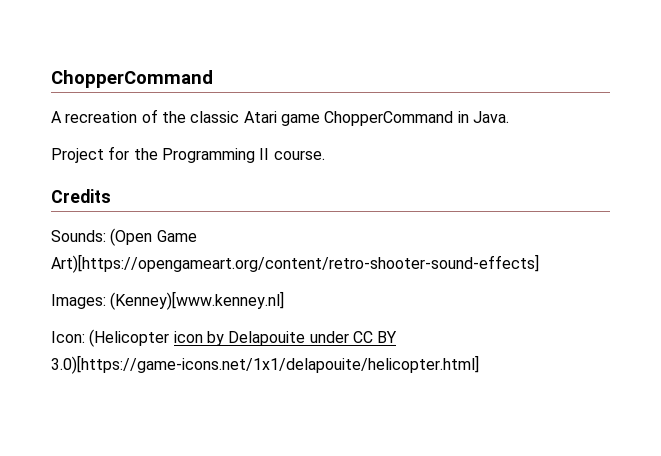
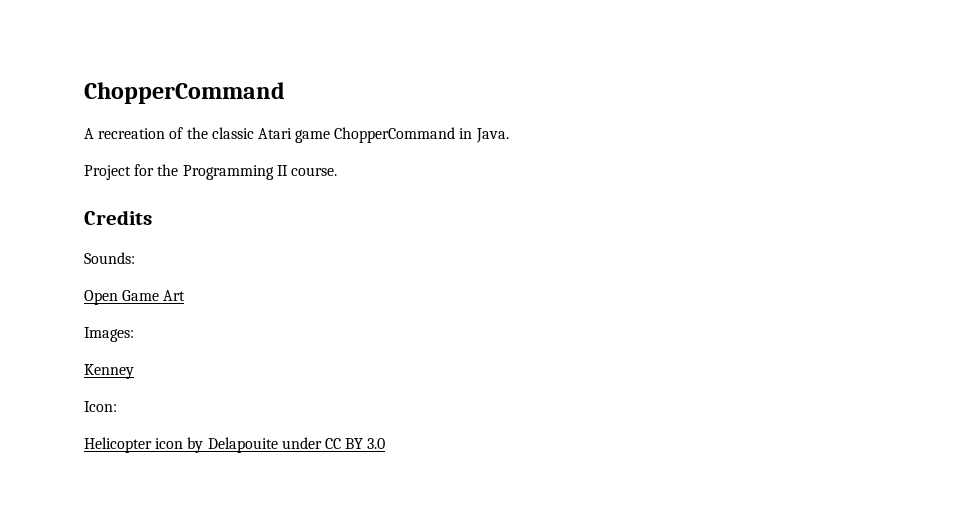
[110,228,197,246] [51,254,539,273] (Open Game Art)[https://opengameart.org/content/retro-shooter-sound-effects] -> [84,290,186,305] // Open Game Art
[110,291,285,310] (Kenney)[www.kenney.nl] -> [84,364,134,379] // Kenney
[89,329,170,347] (Helicopter -> [84,437,152,453] // Helicopter
[51,355,479,374] 3.0)[https://game-icons.net/1x1/delapouite/helicopter.html] -> [367,438,386,449] 3.0

